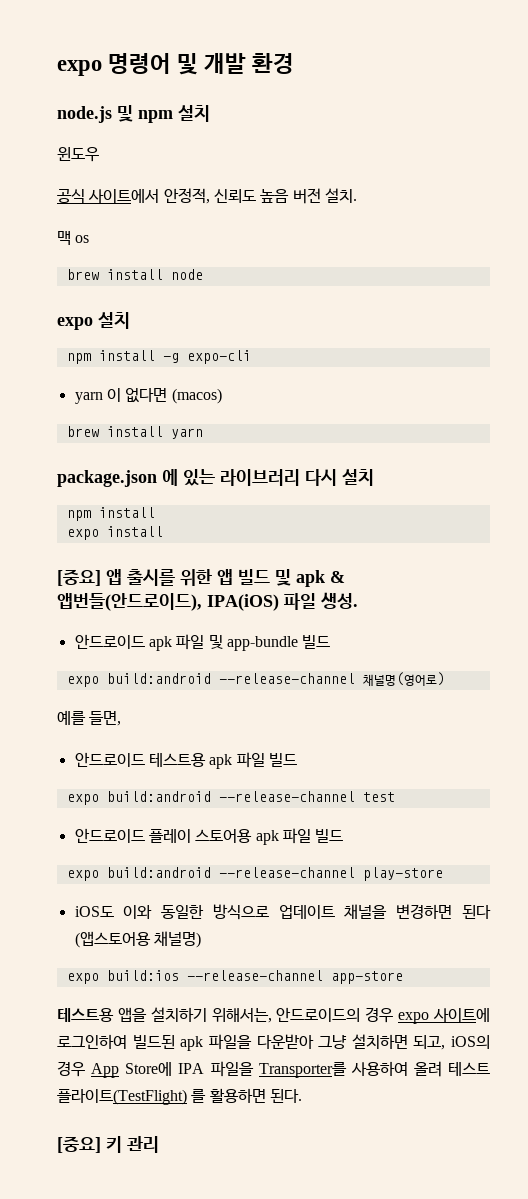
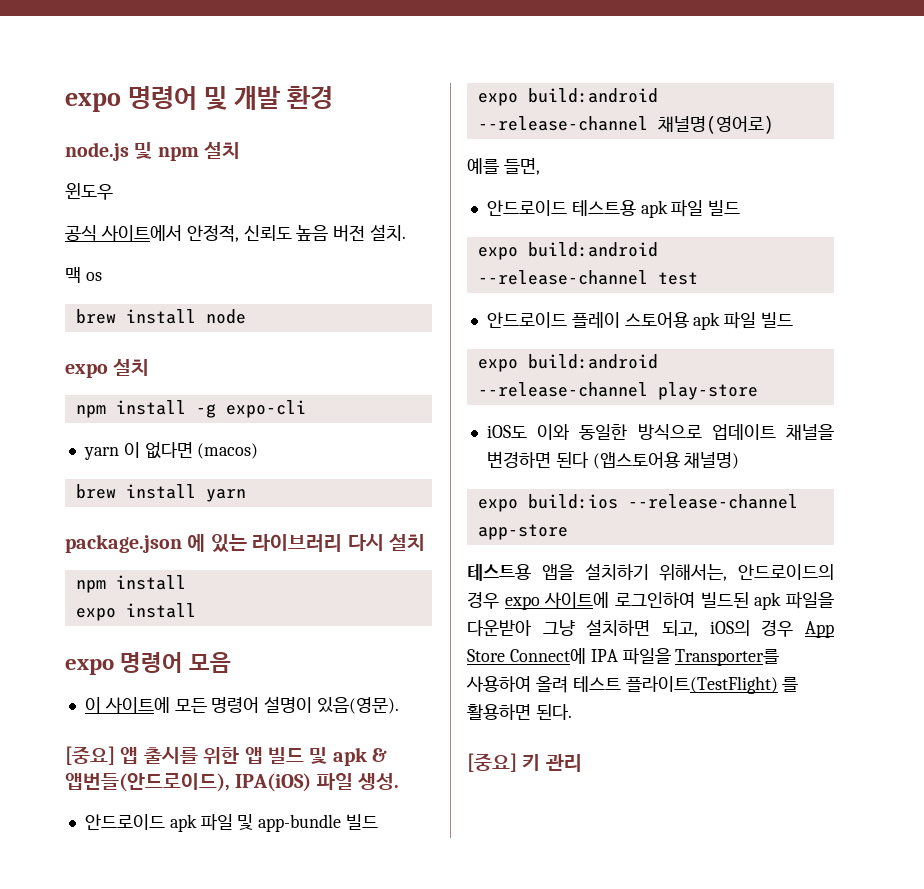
(163, 531) none -> [65,652,232,675] [84,696,400,714] // expo 명령어 모음 // 이 사이트에 모든 명령어 설명이 있음(영문).
[125,1062,173,1076] Store에 -> [467,648,586,664] Store Connect에

